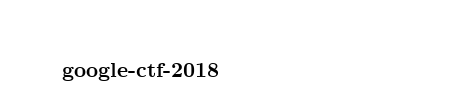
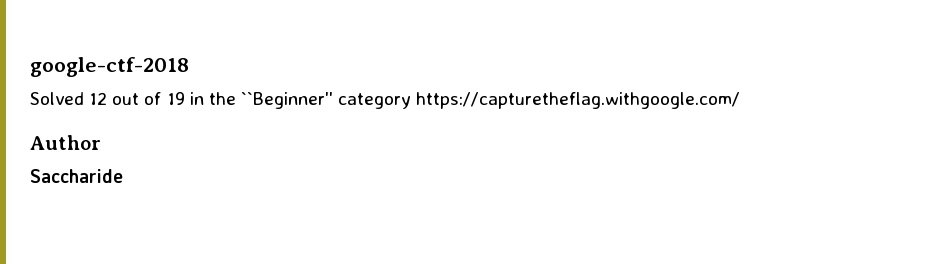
(219, 72) none -> [30,92,741,109] [30,135,101,150] [30,169,123,183] // Solved 12 out of 19 in the ``Beginner'' category https://capturetheflag.withgoogle.com/ // Author // Saccharide

